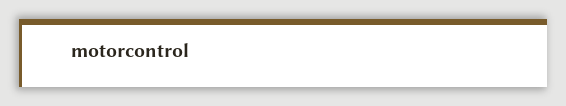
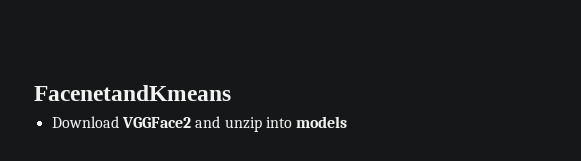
[71,43,189,57] motorcontrol -> [34,85,231,101] [51,116,348,132] FacenetandKmeans // Download VGGFace2 and unzip into models

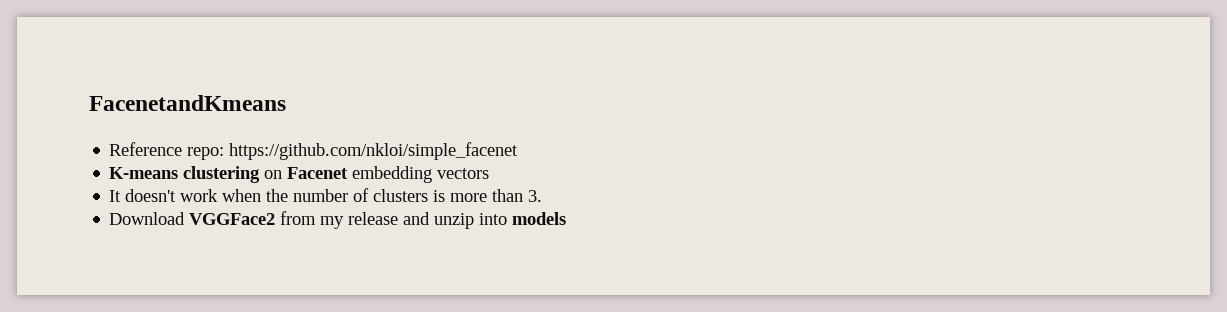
(231, 93) none -> [109,142,519,160] [109,166,490,183] [109,188,543,202] // Reference repo: https://github.com/nkloi/simple_facenet // K-means clustering on Facenet embedding vectors // It doesn't work when the number of clusters is more than 3.
(191, 122) none -> [280,211,399,229] from my release

